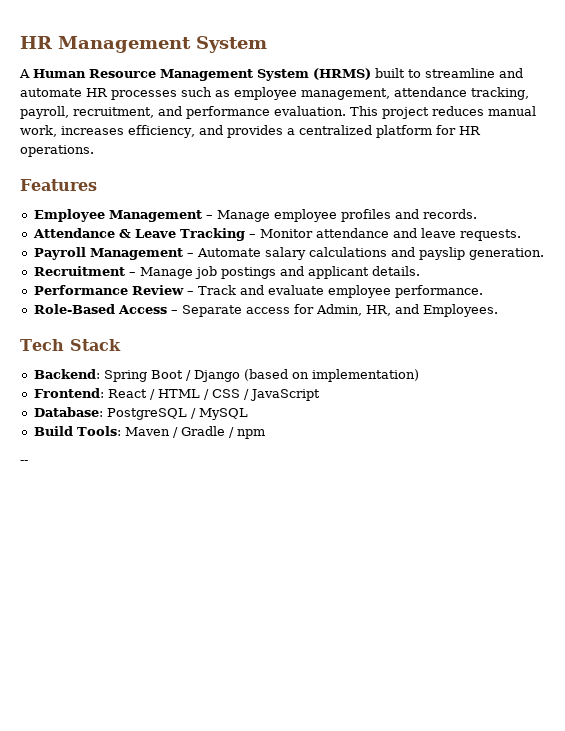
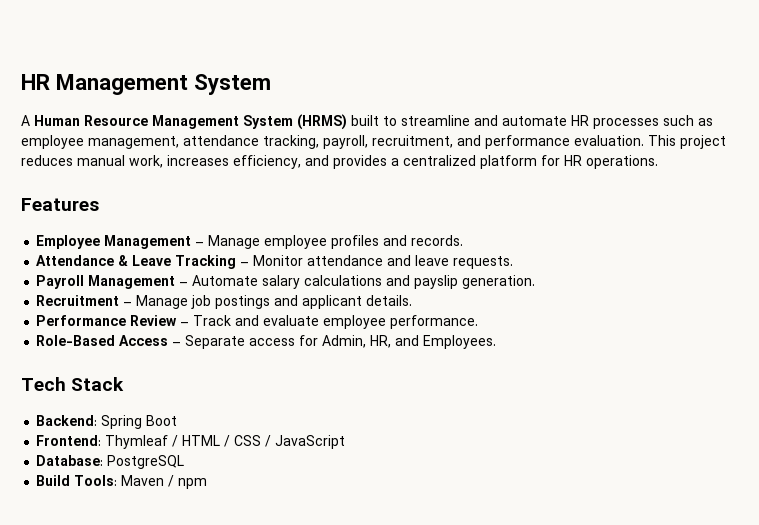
[185,369,419,382] / Django (based on implementation) -> (178, 420) none
[107,389,147,398] React -> [105,435,169,449] Thymleaf
[190,408,248,420] / MySQL -> (185, 462) none
[180,426,234,438] Gradle / -> (175, 481) none
[20,460,28,464] // -- -> (208, 483) none

